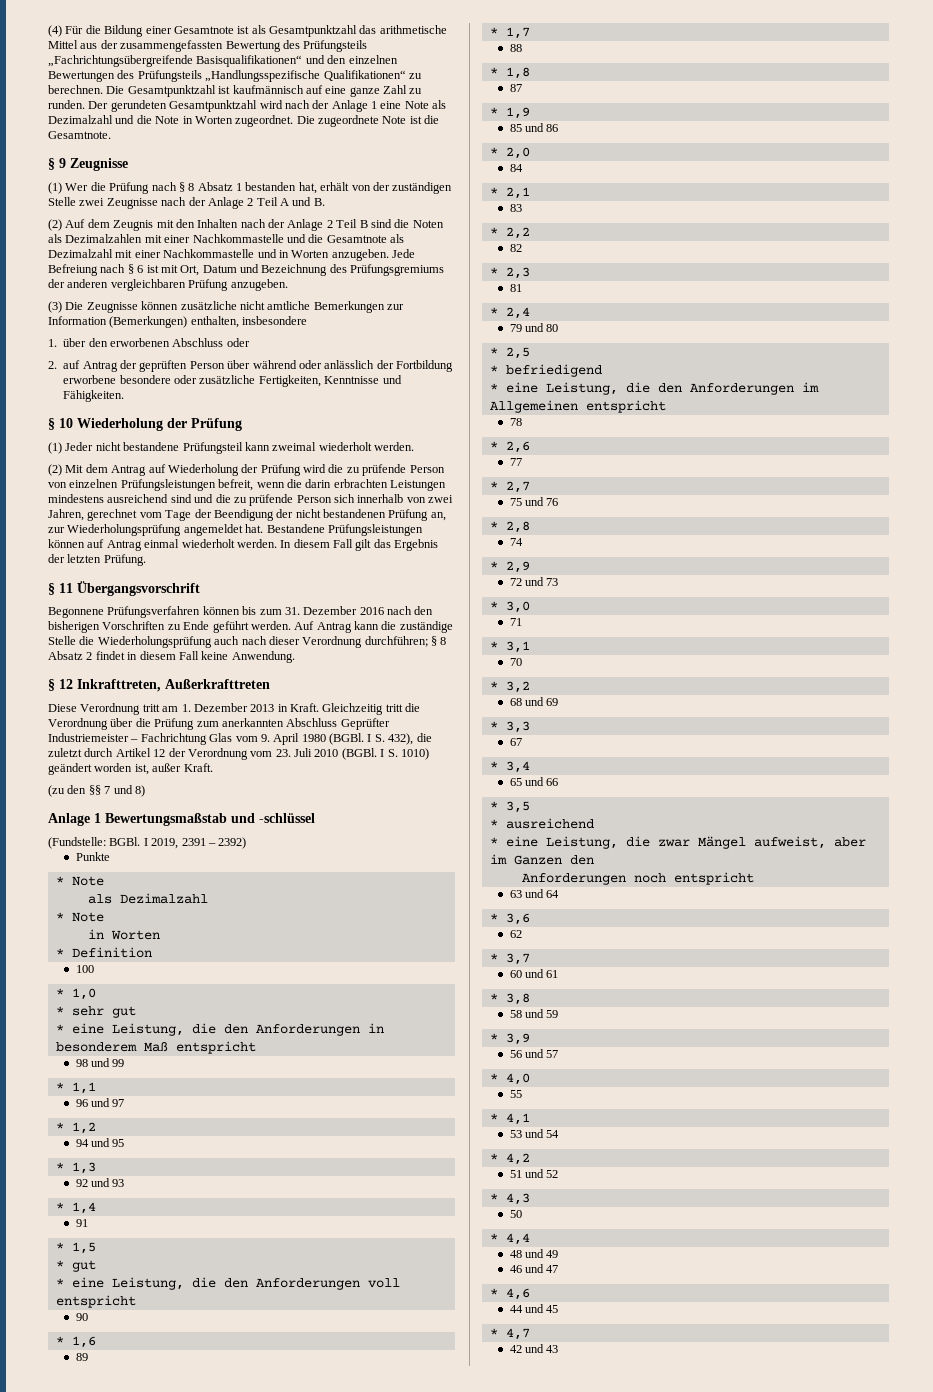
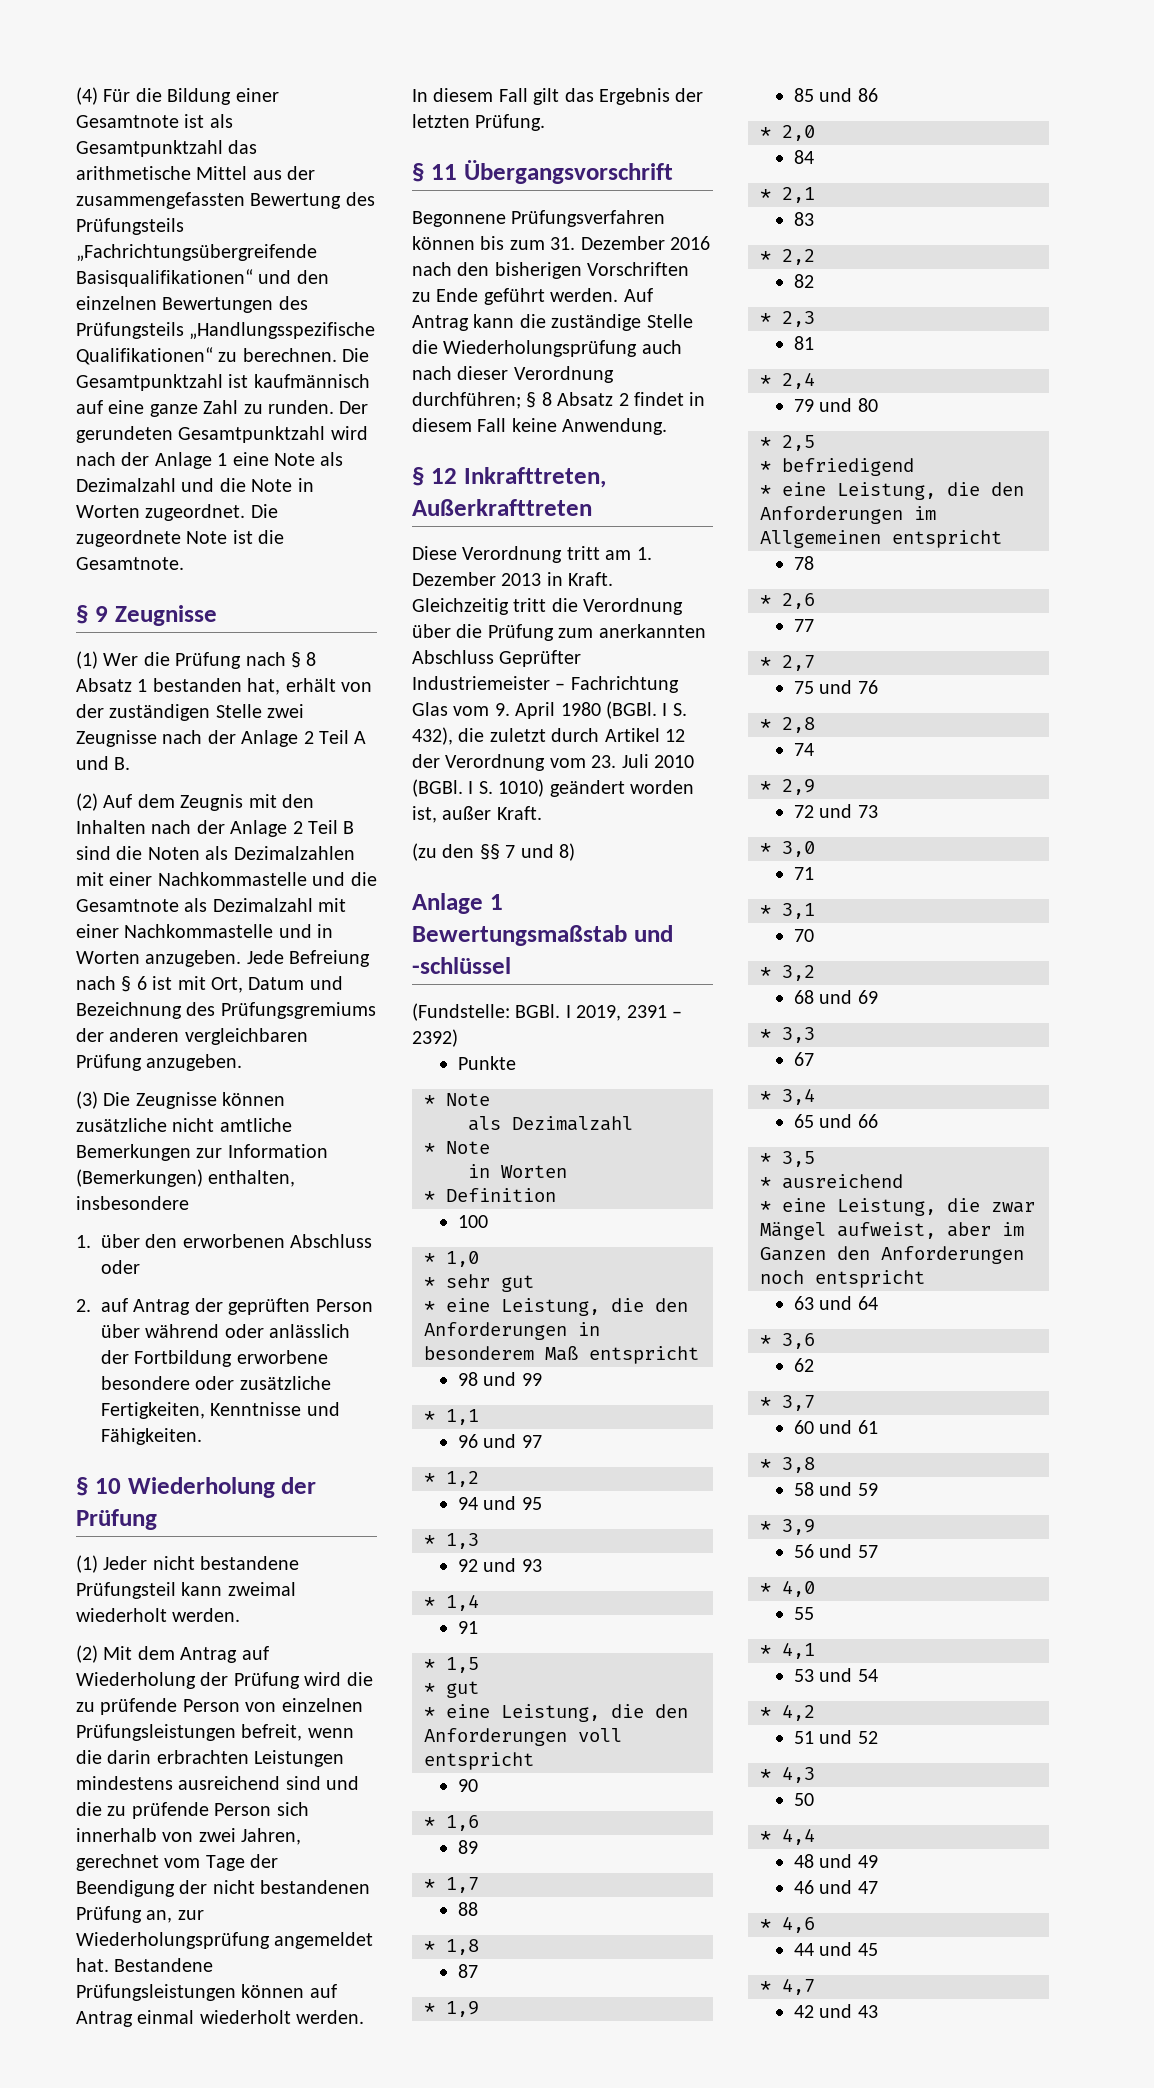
(594, 860) // -> (870, 1253) none

